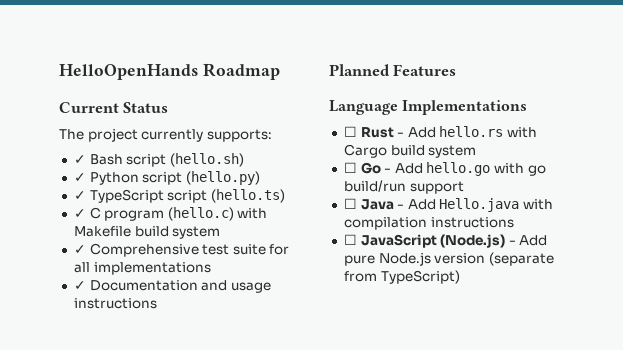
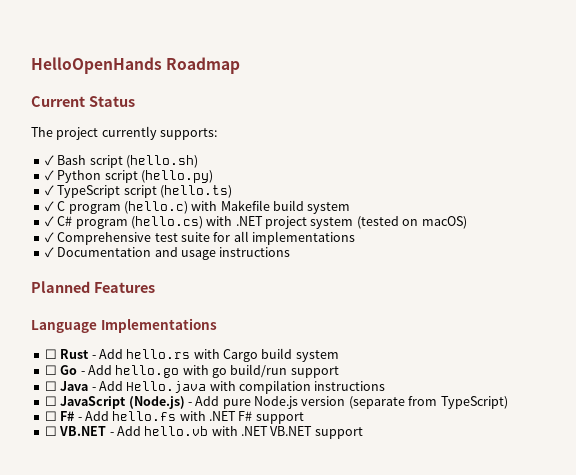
(221, 232) none -> [44,216,467,229] // ✓ C# program (hello.cs) with .NET project system (tested on macOS)
(460, 277) none -> [44,411,304,424] [44,426,363,439] // ☐ F# - Add hello.fs with .NET F# support // ☐ VB.NET - Add hello.vb with .NET VB.NET support

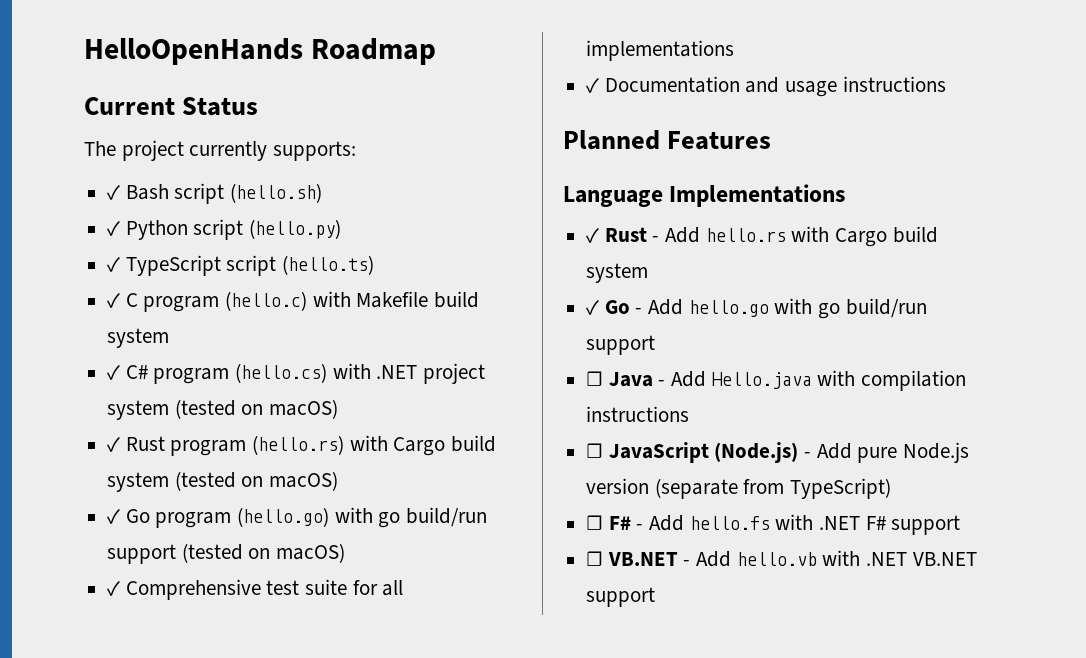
(467, 222) none -> [107,435,497,456] [107,471,339,492] [107,507,488,528] [107,543,346,564] // ✓ Rust program (hello.rs) with Cargo build system (tested on macOS) // ✓ Go program (hello.go) with go build/run support (tested on macOS)
[44,349,57,359] ☐ -> [586,228,600,243] ✓
[44,365,57,375] ☐ -> [586,300,600,315] ✓

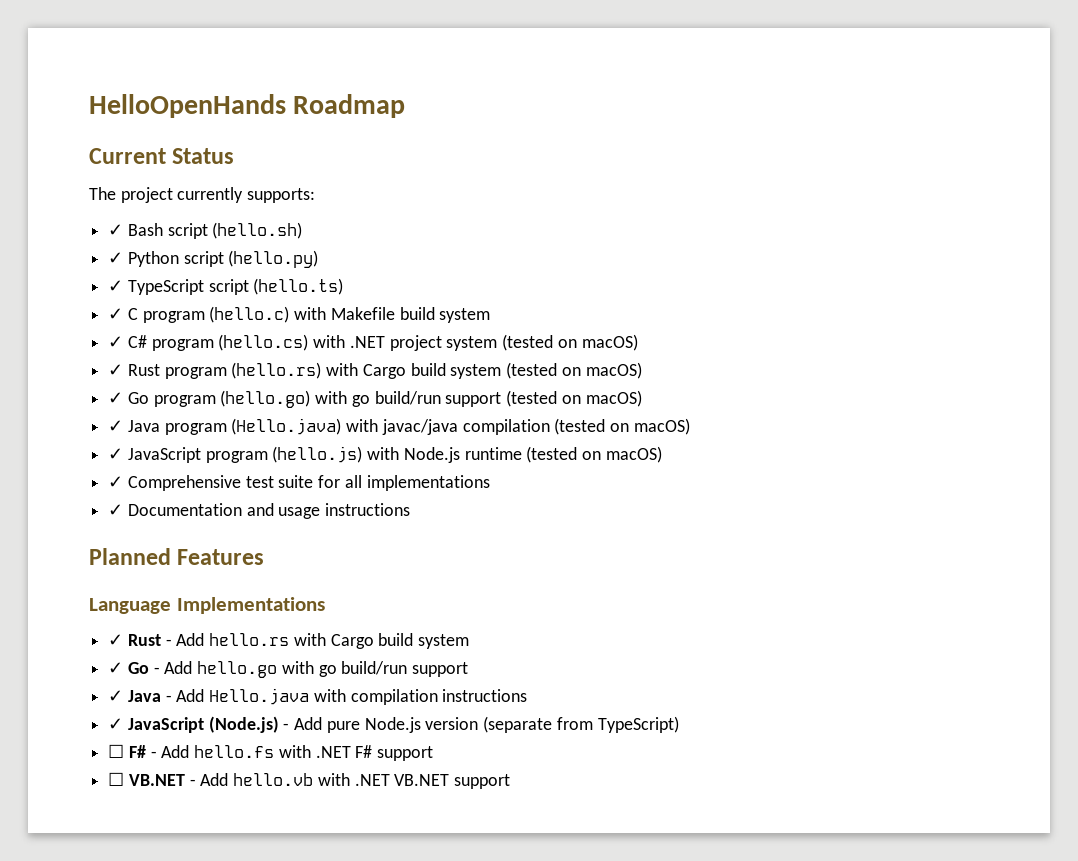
(346, 553) none -> [108,418,690,435] [108,446,662,463] // ✓ Java program (Hello.java) with javac/java compilation (tested on macOS) // ✓ JavaScript program (hello.js) with Node.js runtime (tested on macOS)
[586,371,604,386] ☐ -> [108,690,124,702] ✓
[586,443,604,458] ☐ -> [108,718,124,730] ✓

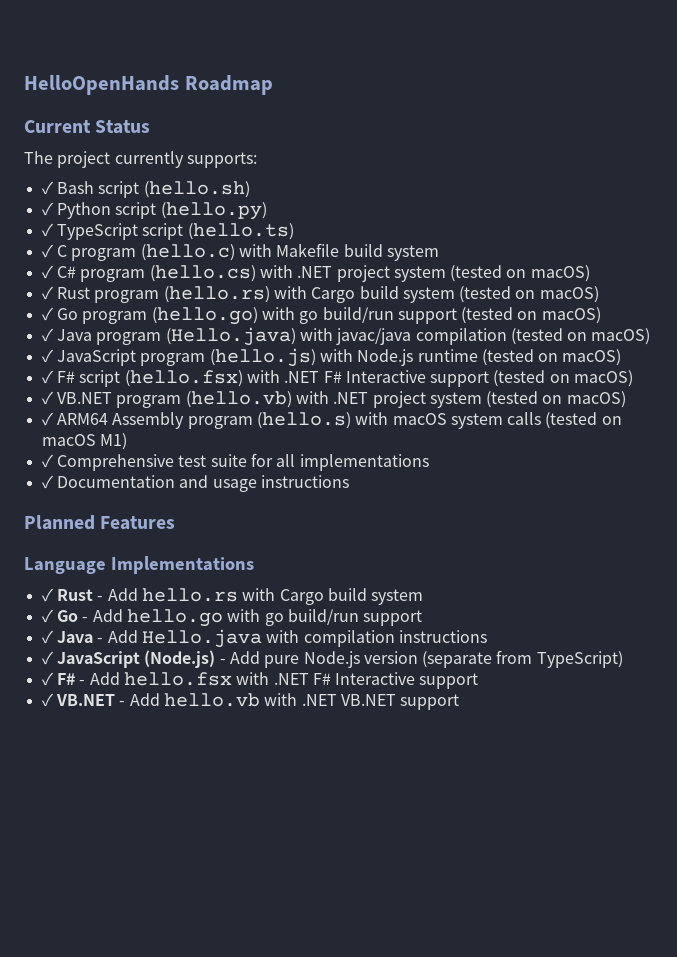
(662, 454) none -> [41,370,634,387] [41,391,626,408] [41,412,622,429] [41,433,127,450] // ✓ F# script (hello.fsx) with .NET F# Interactive support (tested on macOS) // ✓ VB.NET program (hello.vb) with .NET project system (tested on macOS) // ✓ ARM64 Assembly program (hello.s) with macOS system calls (tested on macOS M1)
[108,744,125,758] ☐ -> [41,672,53,686] ✓
[194,745,434,761] [108,772,125,786] hello.fs with .NET F# support // ☐ -> [123,672,479,689] [41,693,53,707] hello.fsx with .NET F# Interactive support // ✓

